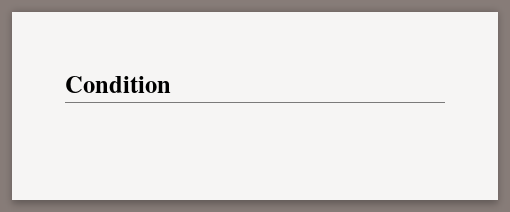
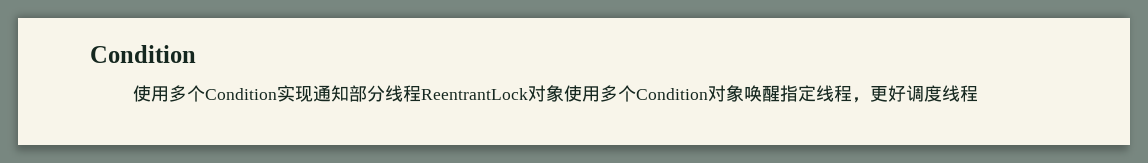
[65,76,171,93] Condition -> [90,45,196,63] [132,85,978,103] Condition // 使用多个Condition实现通知部分线程ReentrantLock对象使用多个Condition对象唤醒指定线程，更好调度线程

